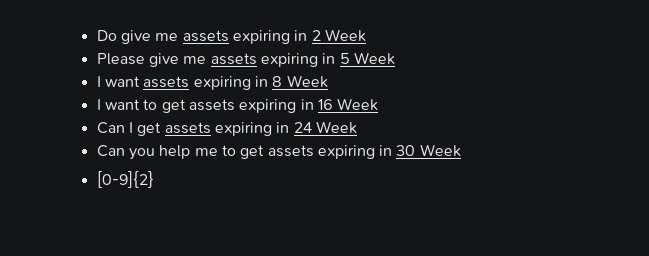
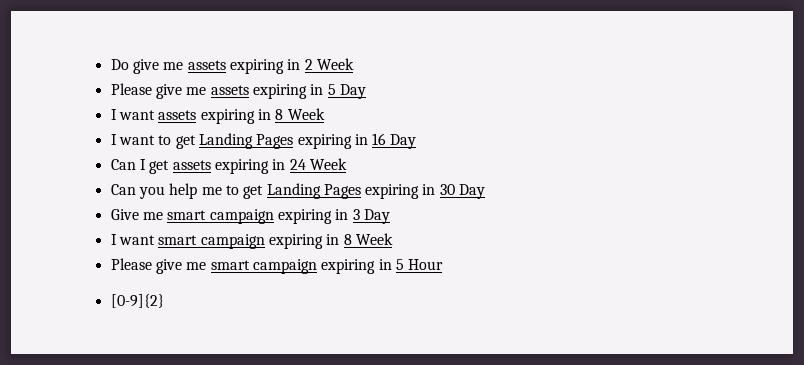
[353,52,395,65] Week -> [339,84,366,99] Day
[188,99,235,111] assets -> [198,133,294,149] Landing Pages
[337,98,379,111] Week -> [390,134,417,149] Day
[267,145,314,157] assets -> [266,183,361,199] Landing Pages
[419,144,461,157] Week -> [459,184,486,199] [110,209,390,224] [110,233,393,249] [110,258,444,274] Day // Give me smart campaign expiring in 3 Day // I want smart campaign expiring in 8 Week // Please give me smart campaign expiring in 5 Hour

